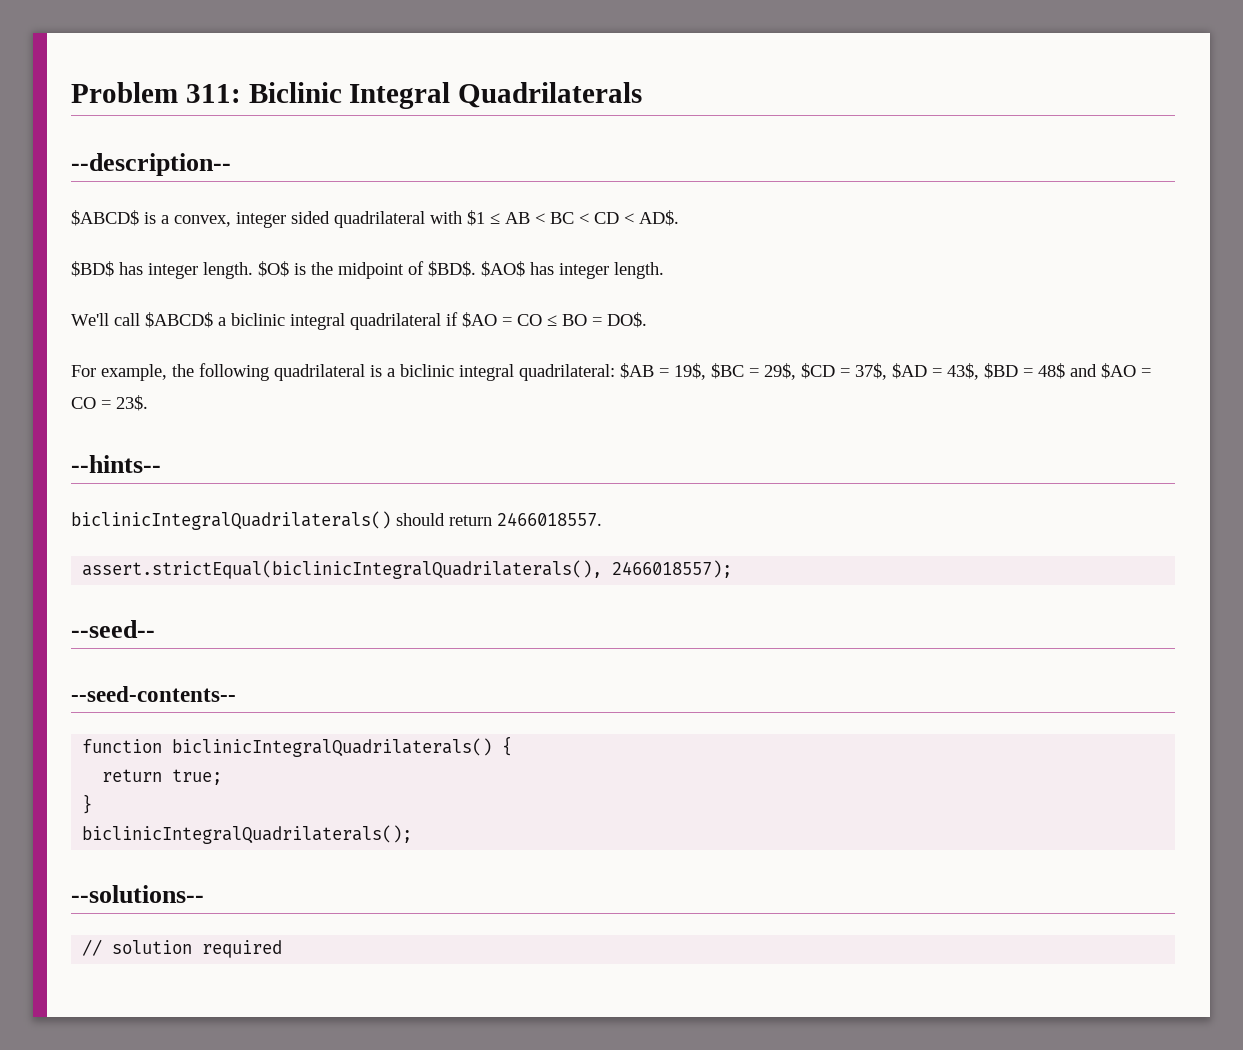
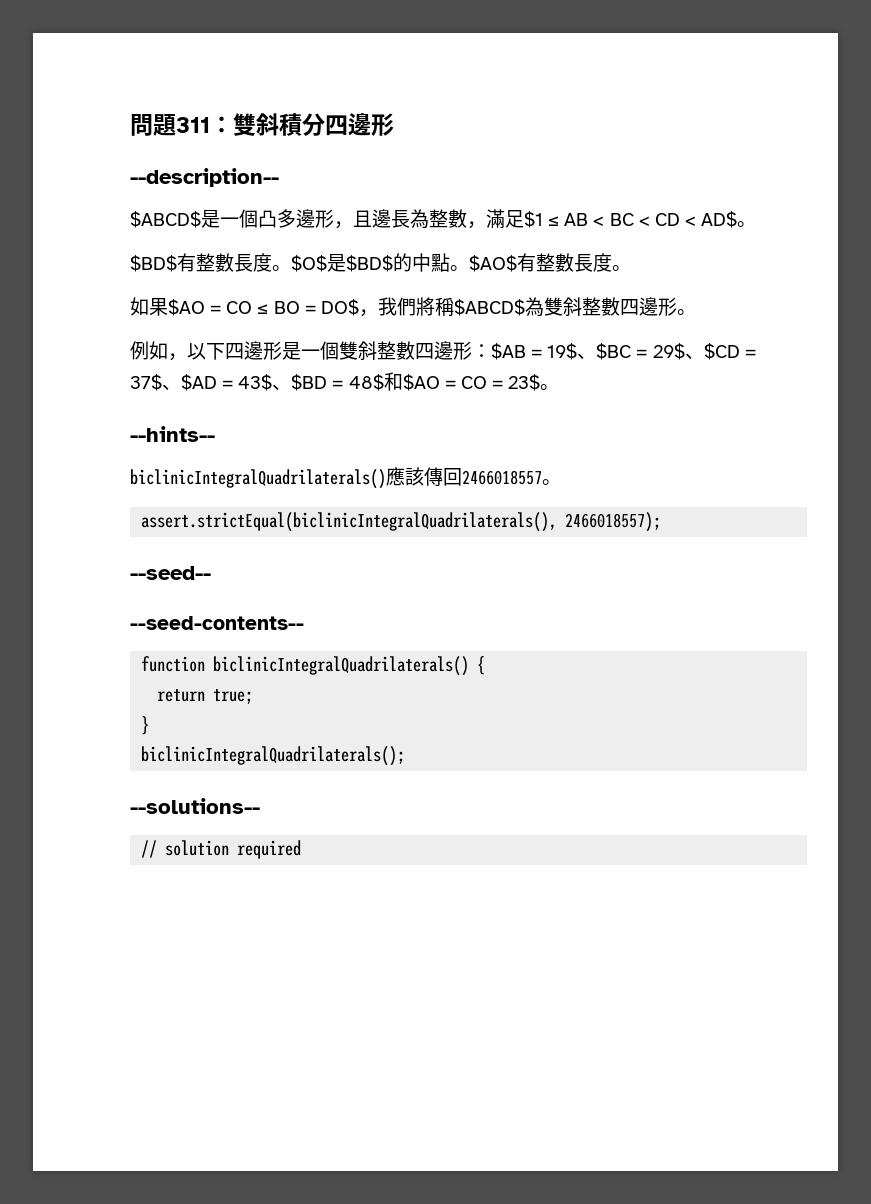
[71,82,643,109] [71,153,231,176] [71,210,462,228] Problem 311: Biclinic Integral Quadrilaterals // --description-- // $ABCD$ is a convex, integer sided quadrilateral with -> [130,113,394,136] [130,168,279,187] [130,209,524,229] 問題311：雙斜積分四邊形 // --description-- // $ABCD$是一個凸多邊形，且邊長為整數，滿足
[639,210,679,226] [71,261,664,279] [71,312,458,330] AD$. // $BD$ has integer length. $O$ is the midpoint of $BD$. $AO$ has integer length. // We'll call $ABCD$ a biclinic integral quadrilateral if -> [701,211,757,228] [130,253,631,272] [130,297,168,316] AD$。 // $BD$有整數長度。$O$是$BD$的中點。$AO$有整數長度。 // 如果
[607,312,647,328] [71,363,615,381] DO$. // For example, the following quadrilateral is a biclinic integral quadrilateral: -> [320,297,696,317] [130,341,491,361] DO$，我們將稱$ABCD$為雙斜整數四邊形。 // 例如，以下四邊形是一個雙斜整數四邊形：
[674,363,706,380] 19$, -> [547,343,597,360] 19$、
[764,363,796,380] 29$, -> [652,343,704,360] 29$、
[855,363,887,380] 37$, -> [130,374,181,391] 37$、
[947,363,979,380] 43$, -> [238,374,292,391] 43$、
[1070,364,1097,377] and -> [383,372,403,391] 和
[116,395,148,411] 23$. -> [508,374,560,391] 23$。
[396,512,602,526] should return 2466018557. -> [386,467,561,486] 應該傳回2466018557。

